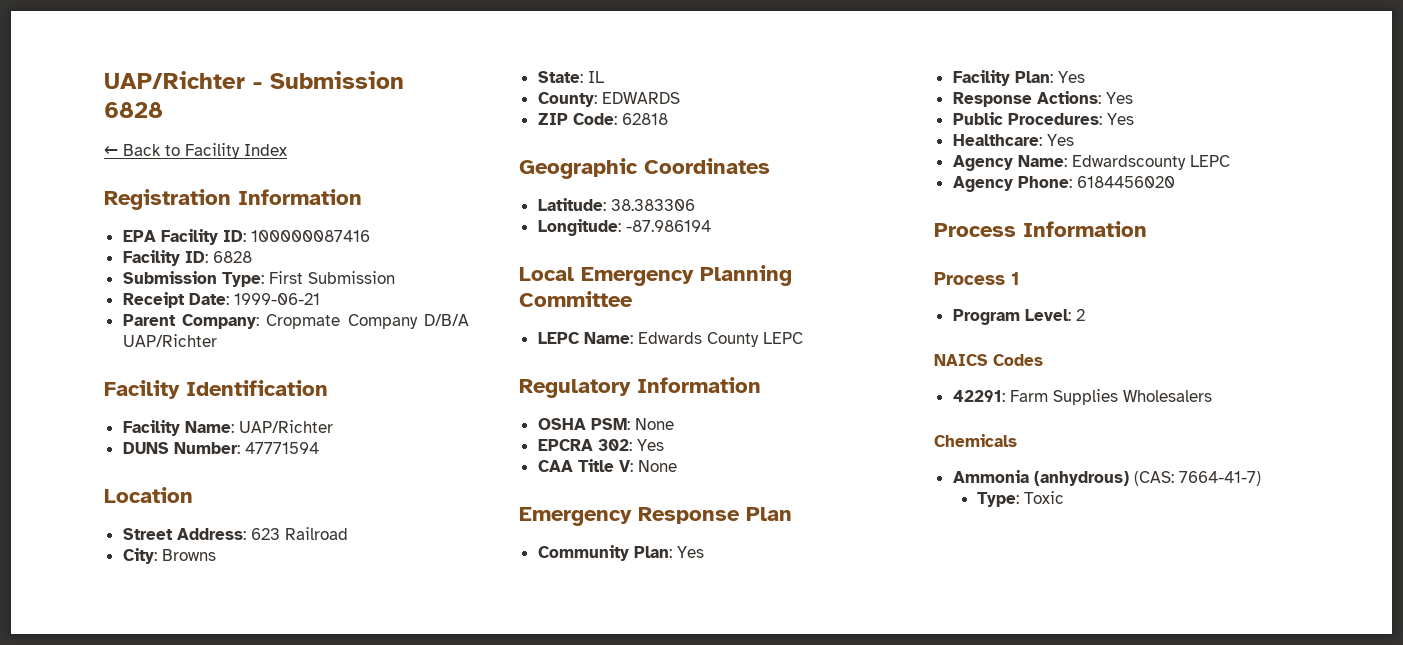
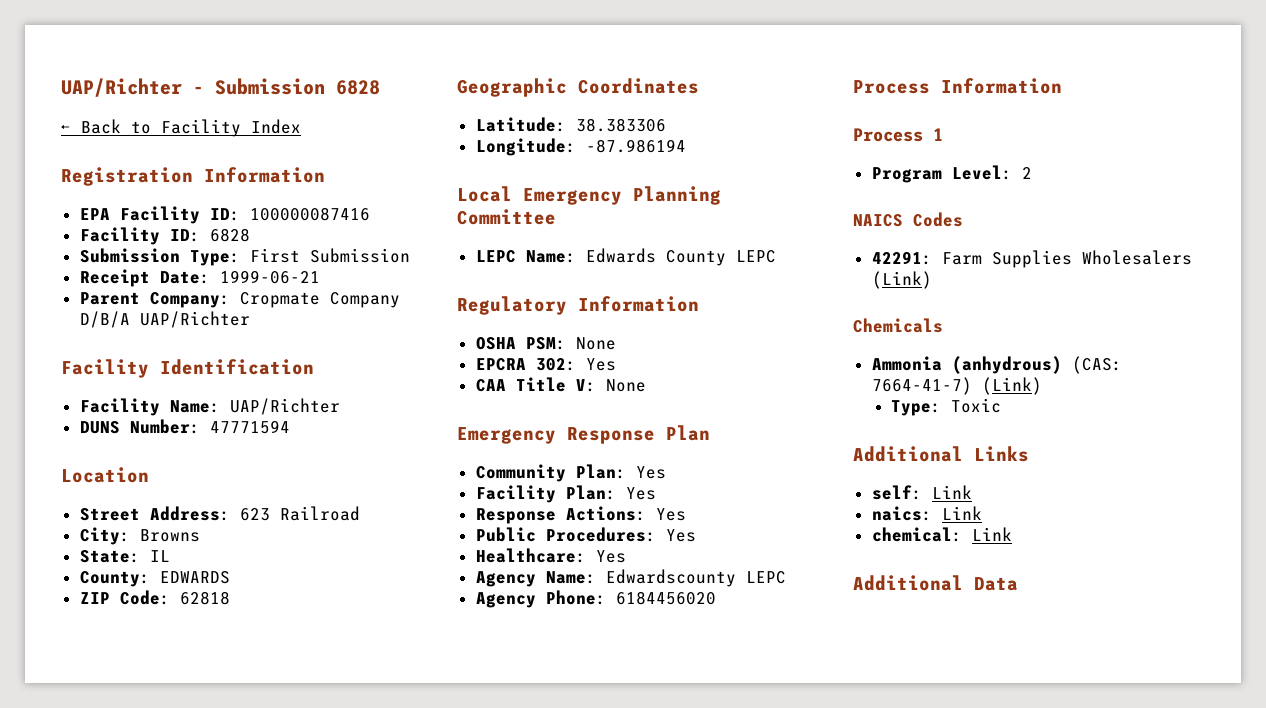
(1212, 396) none -> [871,271,932,289] (Link)
(1261, 478) none -> [981,377,1042,395] (Link)
(1065, 497) none -> [853,446,1029,462] [871,485,972,500] [871,506,982,521] [871,527,1012,542] [853,575,1018,591] // Additional Links // self: Link // naics: Link // chemical: Link // Additional Data

